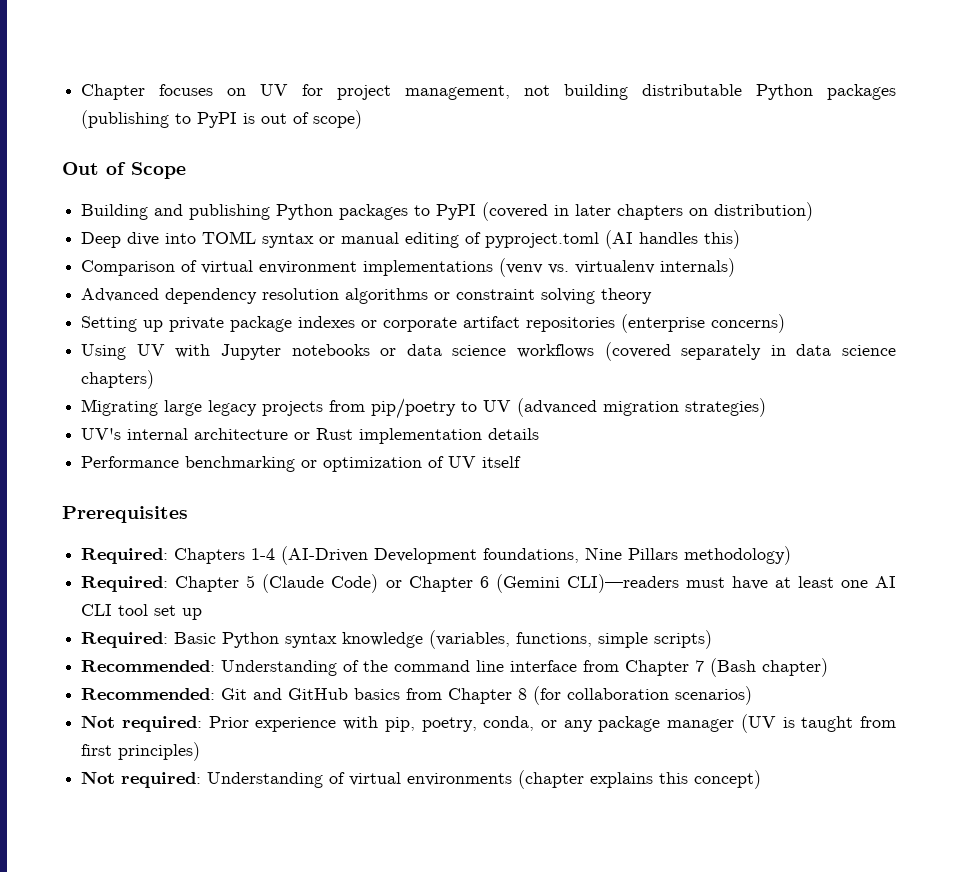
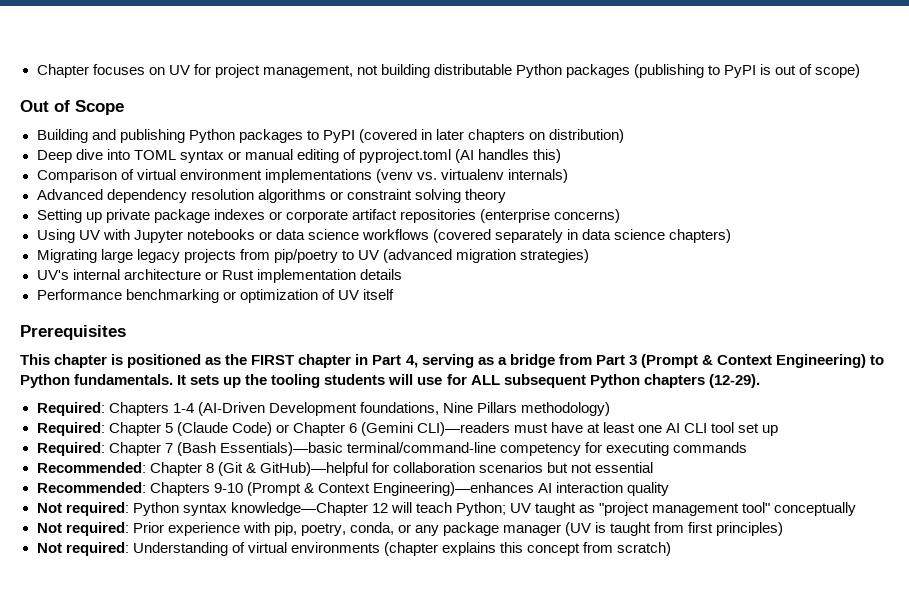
(188, 514) none -> [20,354,885,368] [20,374,760,388] // This chapter is positioned as the FIRST chapter in Part 4, serving as a bridge from Part 3 (Prompt & Context Engineering) to Python fundamentals. It sets up the tooling students will use for ALL subsequent Python chapters (12-29).
[174,630,713,649] [81,658,829,677] [81,686,753,705] Basic Python syntax knowledge (variables, functions, simple scripts) // Recommended: Understanding of the command line interface from Chapter 7 (Bash chapter) // Recommended: Git and GitHub basics from Chapter 8 (for collaboration scenarios) -> [108,442,747,456] [36,462,654,476] [36,482,669,496] [36,502,857,516] Chapter 7 (Bash Essentials)—basic terminal/command-line competency for executing commands // Recommended: Chapter 8 (Git & GitHub)—helpful for collaboration scenarios but not essential // Recommended: Chapters 9-10 (Prompt & Context Engineering)—enhances AI interaction quality // Not required: Python syntax knowledge—Chapter 12 will teach Python; UV taught as "project management tool" conceptually
[694,770,762,789] concept) -> [526,542,672,556] concept from scratch)

